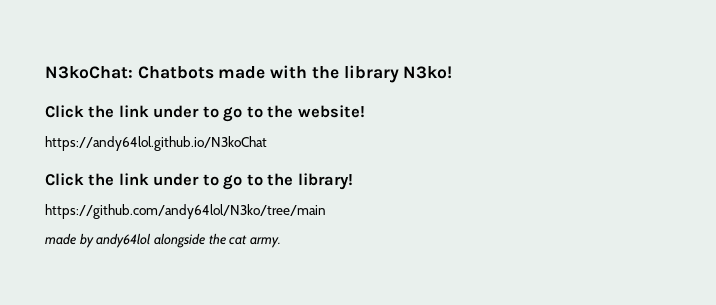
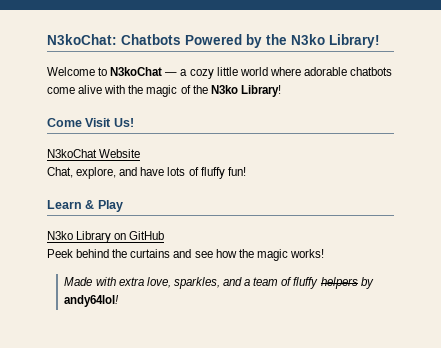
[218,65,453,83] [45,105,365,122] [45,136,267,151] [45,173,353,190] [45,204,326,219] [45,233,281,248] made with the library N3ko! // Click the link under to go to the website! // https://andy64lol.github.io/N3koChat // Click the link under to go to the library! // https://github.com/andy64lol/N3ko/tree/main // made by andy64lol alongside the cat army. -> [185,34,380,48] [47,67,393,79] [47,85,281,97] [47,118,134,127] [47,149,141,158] [47,167,246,179] [47,200,123,212] [47,231,165,243] [47,249,324,261] [64,277,374,289] [64,295,120,307] Powered by the N3ko Library! // Welcome to N3koChat — a cozy little world where adorable chatbots come alive with the magic of the N3ko Library! // Come Visit Us! // N3koChat Website // Chat, explore, and have lots of fluffy fun! // Learn & Play // N3ko Library on GitHub // Peek behind the curtains and see how the magic works! // Made with extra love, sparkles, and a team of fluffy helpers by andy64lol!

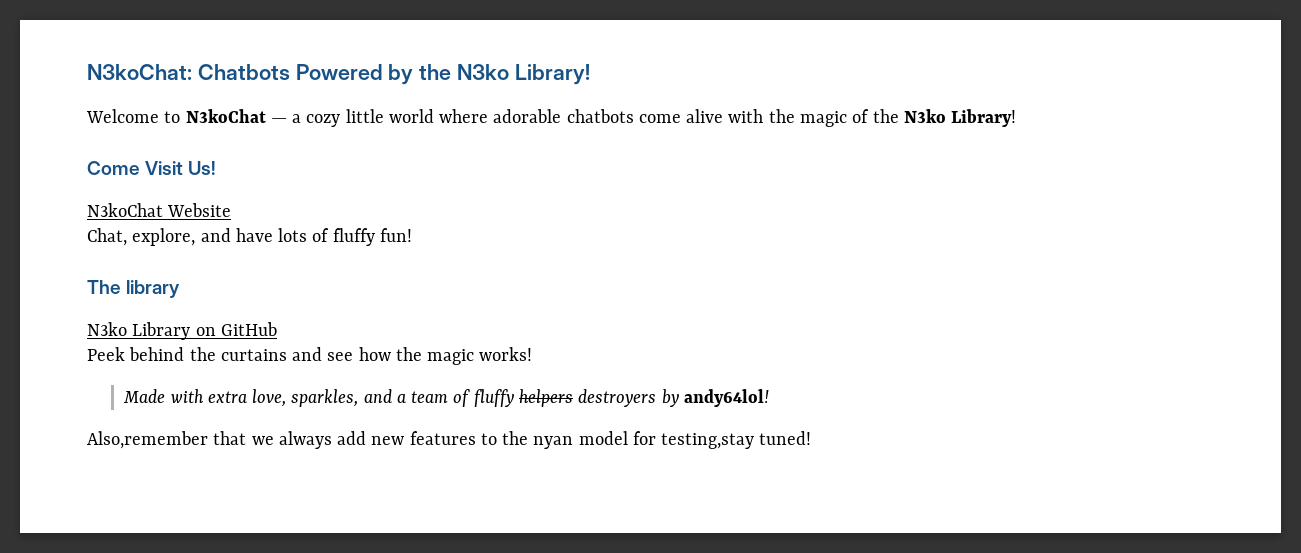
[47,200,123,212] Learn & Play -> [87,280,181,298] The library
(358, 283) none -> [578,389,657,407] destroyers
(120, 301) none -> [87,431,812,449] // Also,remember that we always add new features to the nyan model for testing,stay tuned!

